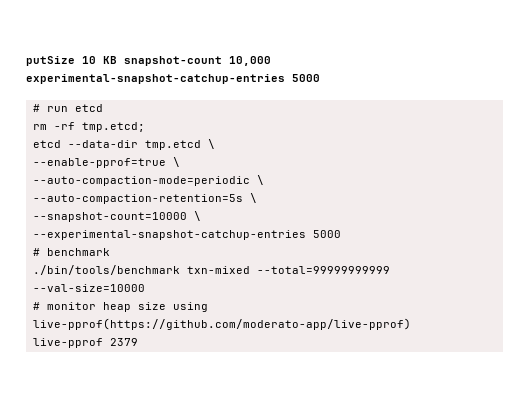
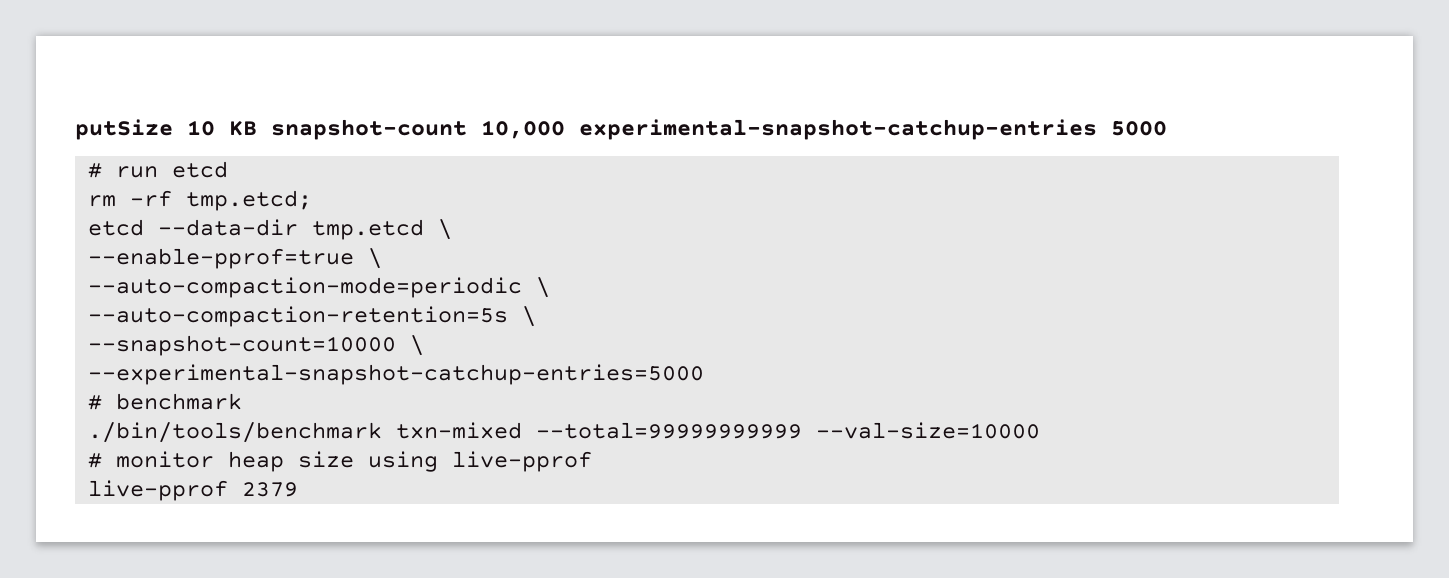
[32,230,341,240] --experimental-snapshot-catchup-entries 5000 -> [87,364,704,385] --experimental-snapshot-catchup-entries=5000
[32,318,411,330] live-pprof(https://github.com/moderato-app/live-pprof) -> [451,451,592,472] live-pprof

